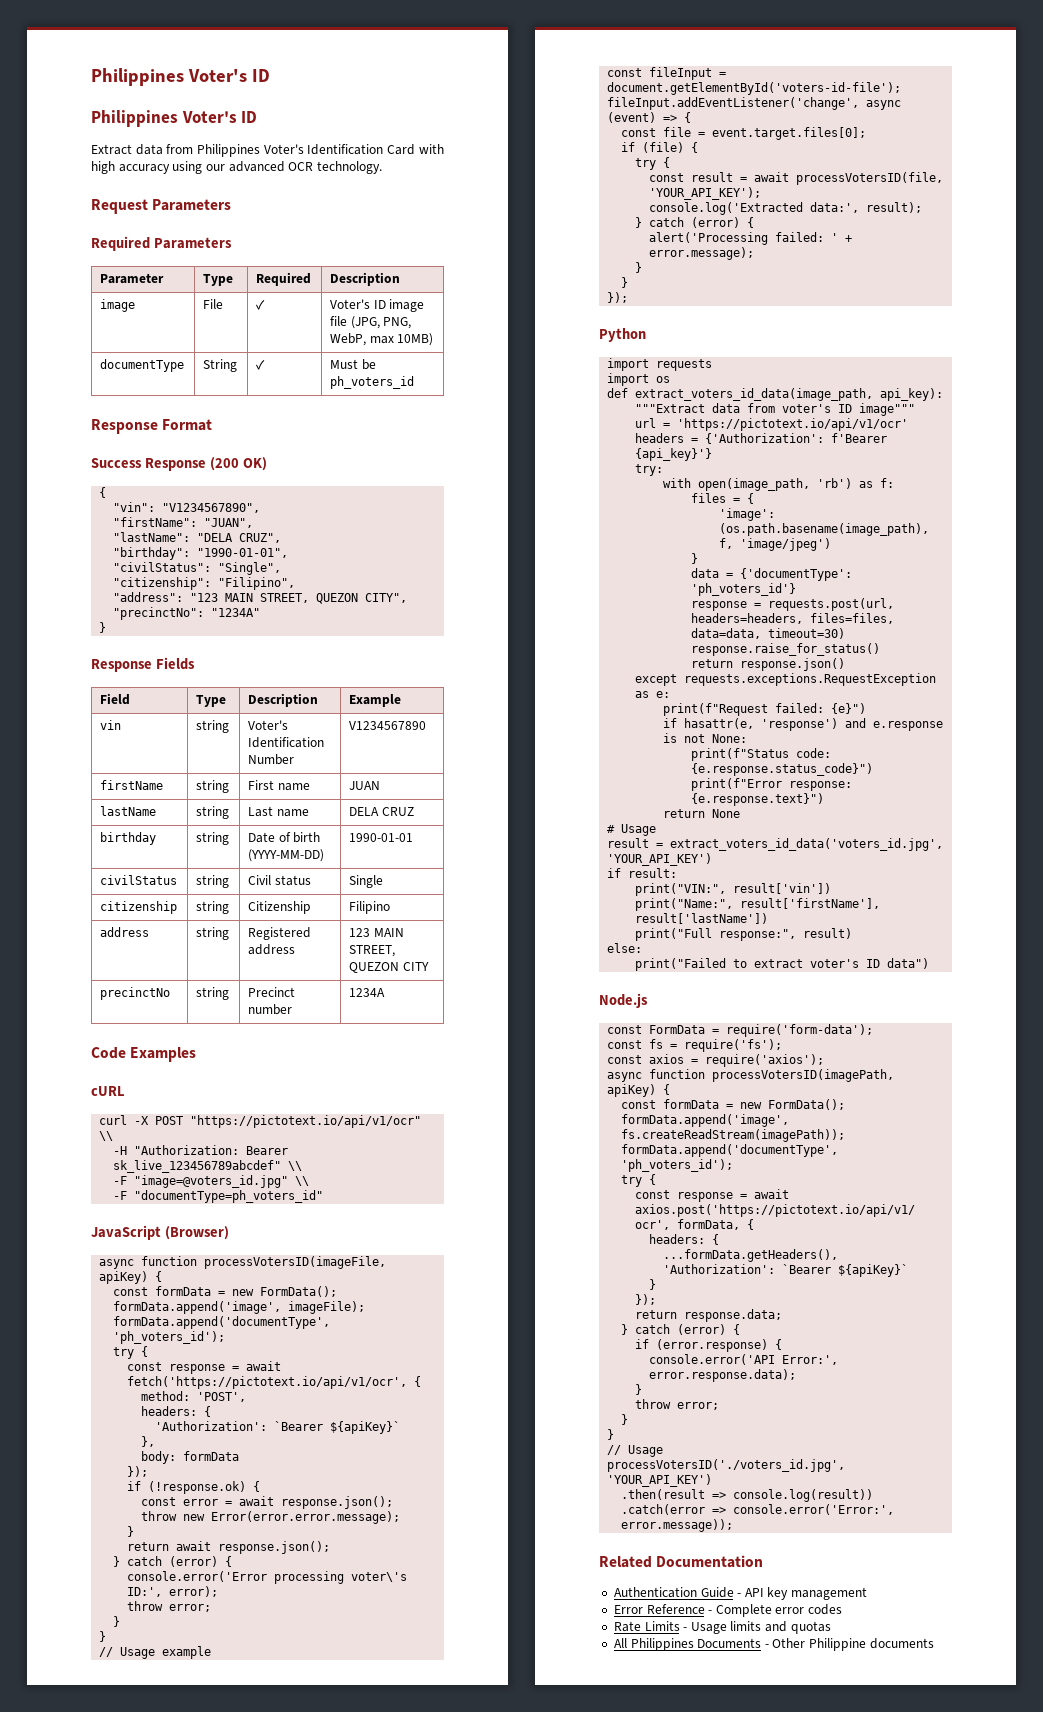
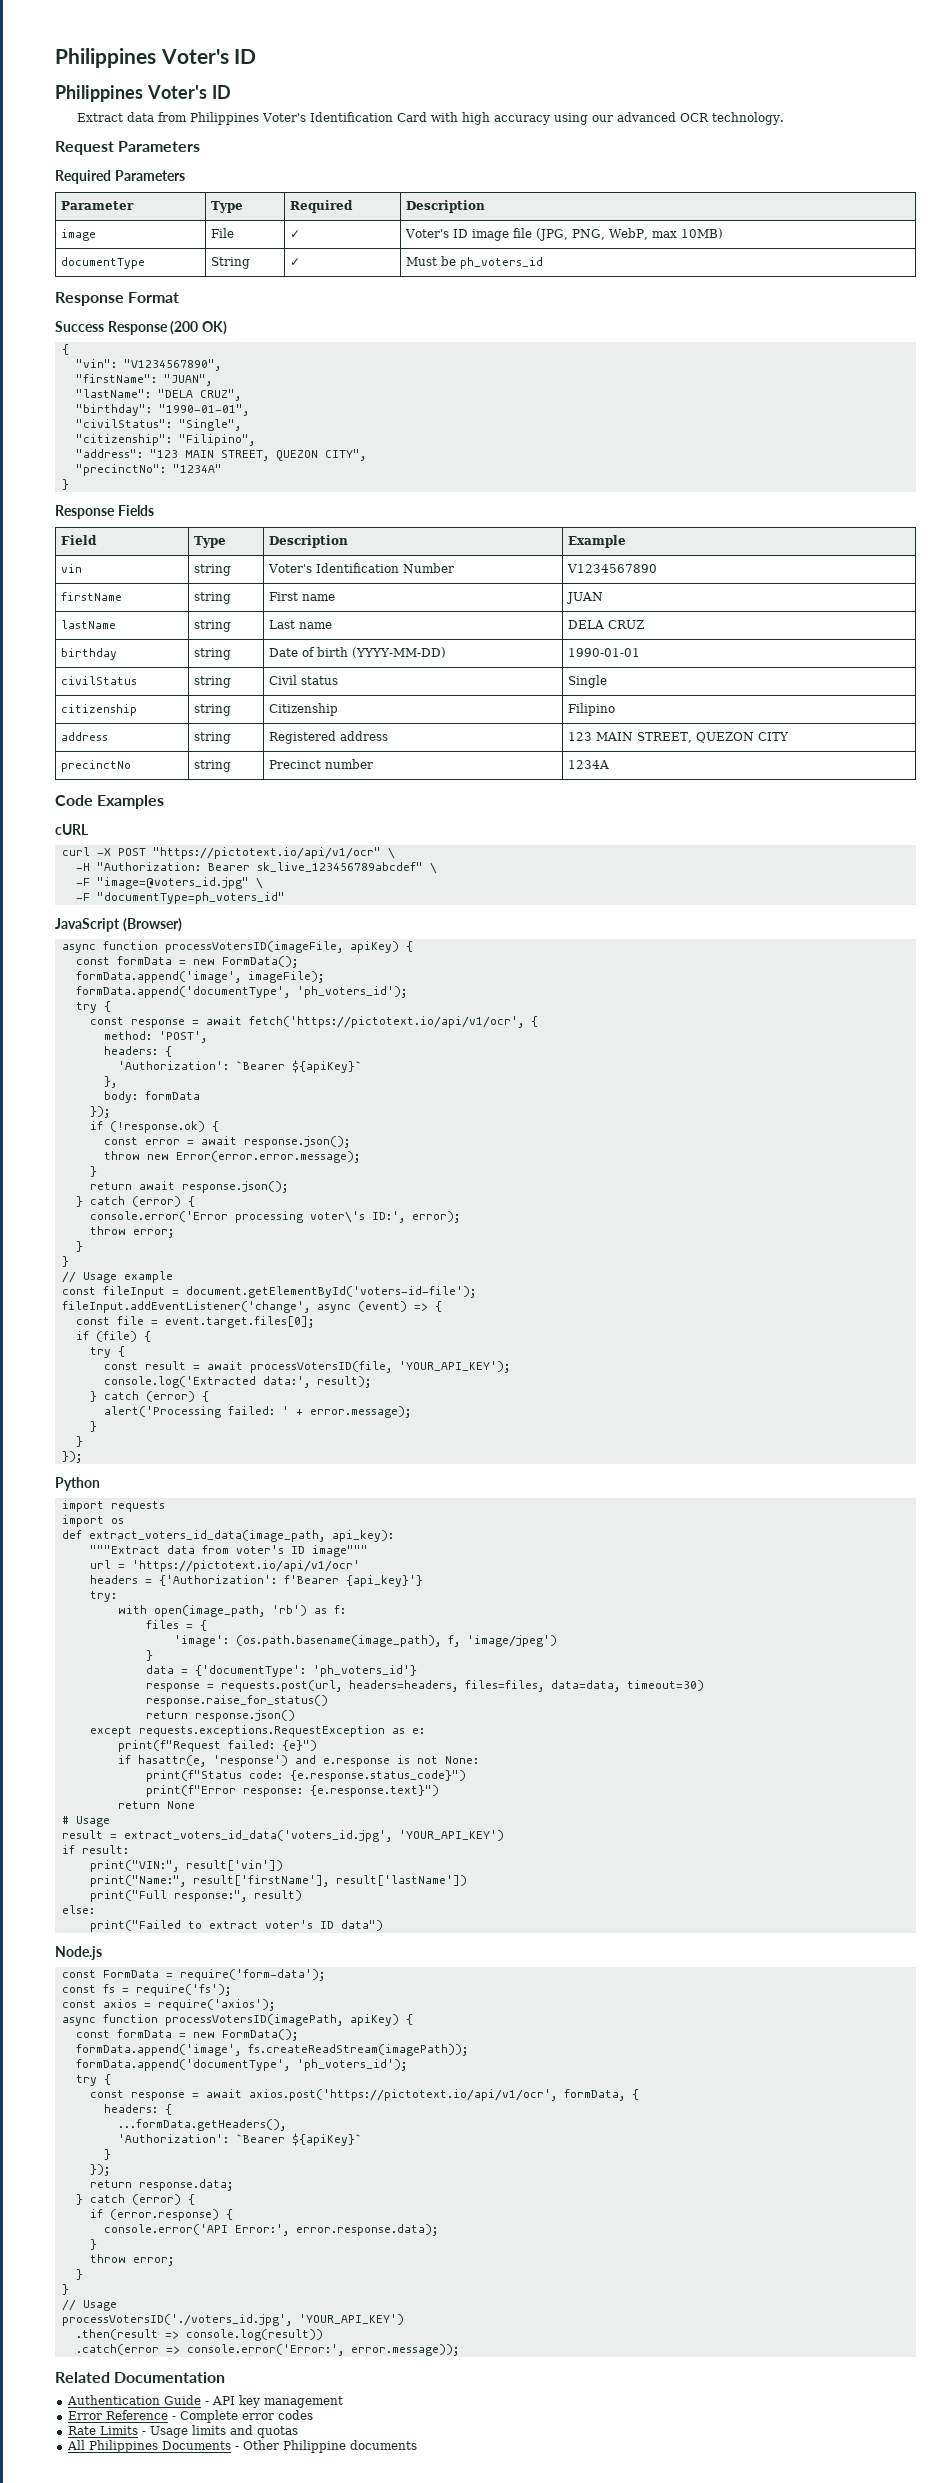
[99,1131,114,1141] \\ -> [387,847,395,859] \
[288,1161,303,1171] \\ -> [429,862,437,874] \
[295,1176,310,1186] \\ -> [255,877,263,889] \

